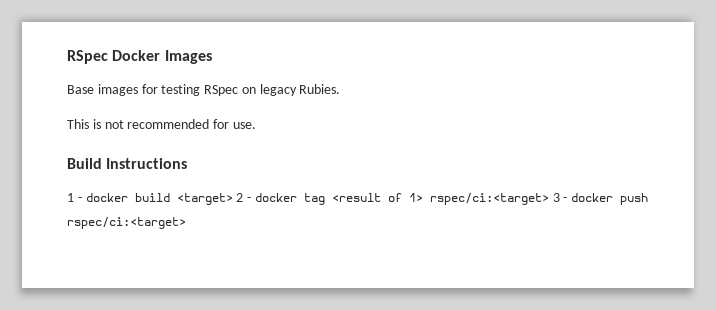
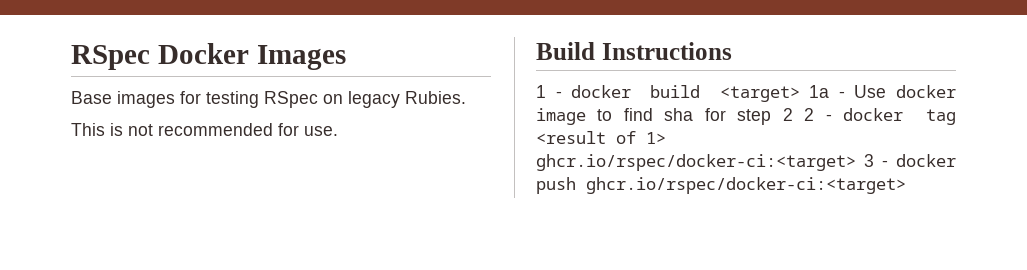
(233, 199) none -> [809,85,957,98] [536,108,793,125] 1a - Use docker image to find sha for step 2
[429,193,549,205] rspec/ci:<target> -> [536,154,856,171] ghcr.io/rspec/docker-ci:<target>
[67,217,186,229] rspec/ci:<target> -> [586,177,906,194] ghcr.io/rspec/docker-ci:<target>

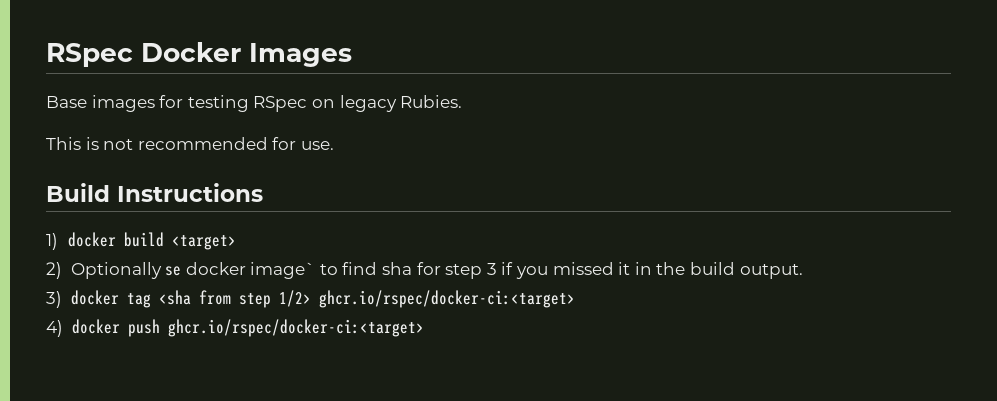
[536,85,562,98] 1 - -> [46,233,58,250] 1)
[809,85,957,98] [536,108,586,125] 1a - Use docker image -> [46,262,316,279] // 2) Optionally se docker image`
[782,108,956,125] [536,131,666,144] [536,154,888,171] 2 2 - docker tag <result of 1> ghcr.io/rspec/docker-ci:<target> 3 - -> [486,262,803,279] [46,290,575,308] [46,320,63,337] 3 if you missed it in the build output. // 3) docker tag <sha from step 1/2> ghcr.io/rspec/docker-ci:<target> // 4)

